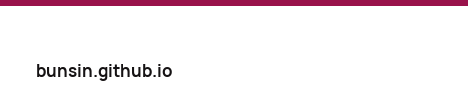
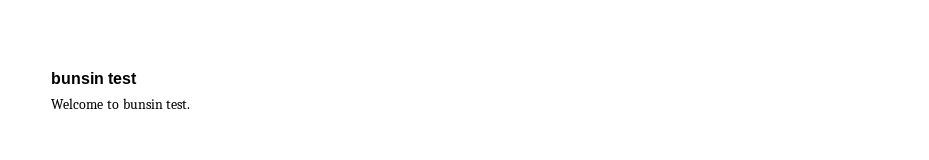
[36,64,173,81] bunsin.github.io -> [51,72,138,84] [51,98,191,109] bunsin test // Welcome to bunsin test.

